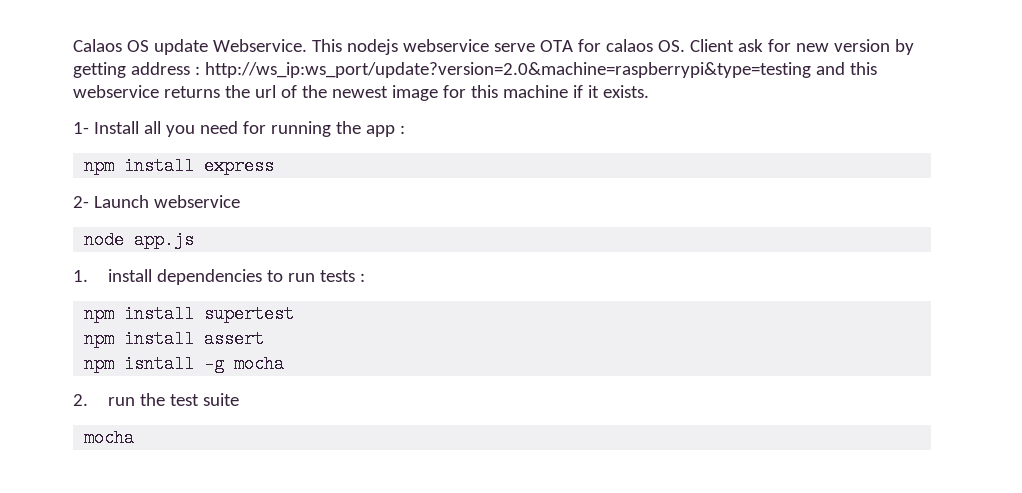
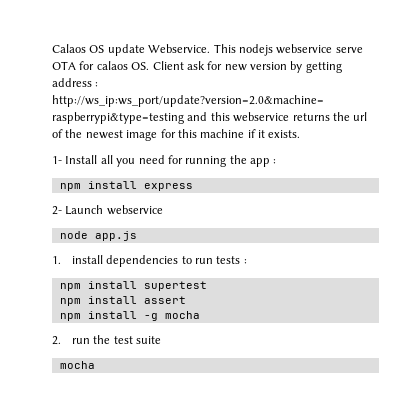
[124,355,195,373] isntall -> [87,311,137,319] install

